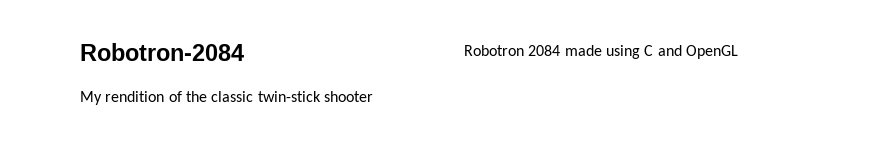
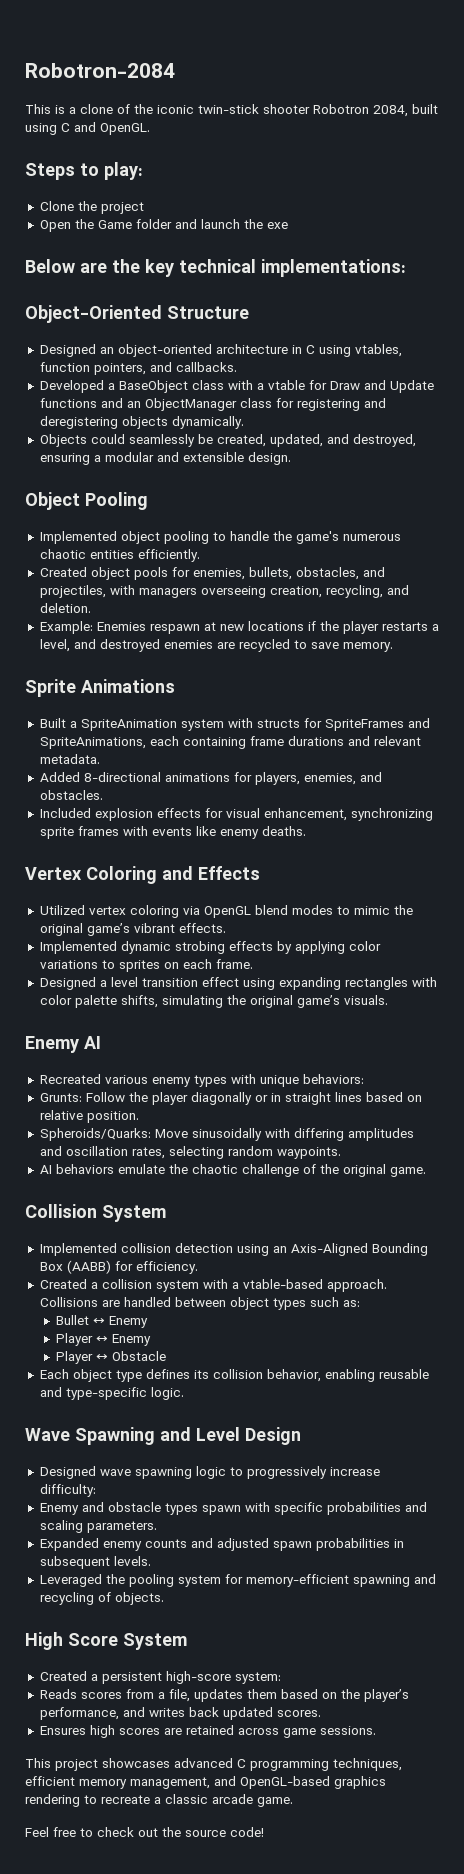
[80,91,254,105] My rendition of the classic -> [25,104,194,114] This is a clone of the iconic
[528,45,602,56] 2084 made -> [373,104,438,117] 2084, built
[685,45,738,59] OpenGL -> [100,123,150,135] [25,162,143,180] [39,201,144,214] [39,219,288,232] [25,259,406,277] [25,305,249,323] [39,344,402,357] [39,362,237,375] [39,380,434,393] [39,398,386,411] [39,416,244,429] [39,434,416,447] [39,452,291,465] [25,492,148,510] [39,531,401,544] [39,549,200,562] [39,567,385,580] [39,585,409,598] [39,603,91,613] [39,621,439,634] [39,639,393,652] [25,679,175,697] [39,718,430,731] [39,736,421,749] [39,754,100,764] [39,772,382,785] [39,790,103,800] [39,808,433,821] [39,826,306,839] [25,866,260,884] [39,905,413,918] [39,923,226,936] [39,941,381,954] [39,959,253,972] [39,977,437,990] [39,995,388,1008] [25,1036,101,1053] [39,1074,364,1087] [39,1092,422,1105] [39,1110,139,1123] [39,1128,414,1141] [39,1146,341,1159] [39,1164,426,1177] [25,1204,166,1222] [39,1243,428,1256] [39,1260,198,1274] [39,1279,387,1292] [39,1297,360,1310] [55,1315,148,1328] [55,1333,151,1346] [55,1351,166,1364] [39,1369,429,1382] [39,1387,184,1400] [25,1427,301,1445] [39,1466,380,1479] [39,1484,96,1497] [39,1502,427,1515] [39,1520,157,1533] [39,1538,404,1551] [39,1556,151,1569] [39,1574,436,1587] [39,1592,164,1605] [25,1632,187,1650] [39,1671,281,1684] [39,1689,409,1702] [39,1707,321,1720] [39,1725,376,1738] [25,1758,402,1771] [25,1776,386,1789] [25,1794,293,1807] [25,1827,264,1837] OpenGL. // Steps to play: // Clone the project // Open the Game folder and launch the exe // Below are the key technical implementations: // Object-Oriented Structure // Designed an object-oriented architecture in C using vtables, function pointers, and callbacks. // Developed a BaseObject class with a vtable for Draw and Update functions and an ObjectManager class for registering and deregistering objects dynamically. // Objects could seamlessly be created, updated, and destroyed, ensuring a modular and extensible design. // Object Pooling // Implemented object pooling to handle the game's numerous chaotic entities efficiently. // Created object pools for enemies, bullets, obstacles, and projectiles, with managers overseeing creation, recycling, and deletion. // Example: Enemies respawn at new locations if the player restarts a level, and destroyed enemies are recycled to save memory. // Sprite Animations // Built a SpriteAnimation system with structs for SpriteFrames and SpriteAnimations, each containing frame durations and relevant metadata. // Added 8-directional animations for players, enemies, and obstacles. // Included explosion effects for visual enhancement, synchronizing sprite frames with events like enemy deaths. // Vertex Coloring and Effects // Utilized vertex coloring via OpenGL blend modes to mimic the original game’s vibrant effects. // Implemented dynamic strobing effects by applying color variations to sprites on each frame. // Designed a level transition effect using expanding rectangles with color palette shifts, simulating the original game’s visuals. // Enemy AI // Recreated various enemy types with unique behaviors: // Grunts: Follow the player diagonally or in straight lines based on relative position. // Spheroids/Quarks: Move sinusoidally with differing amplitudes and oscillation rates, selecting random waypoints. // AI behaviors emulate the chaotic challenge of the original game. // Collision System // Implemented collision detection using an Axis-Aligned Bounding Box (AABB) for efficiency. // Created a collision system with a vtable-based approach. Collisions are handled between object types such as: // Bullet ↔ Enemy // Player ↔ Enemy // Player ↔ Obstacle // Each object type defines its collision behavior, enabling reusable and type-specific logic. // Wave Spawning and Level Design // Designed wave spawning logic to progressively increase difficulty: // Enemy and obstacle types spawn with specific probabilities and scaling parameters. // Expanded enemy counts and adjusted spawn probabilities in subsequent levels. // Leveraged the pooling system for memory-efficient spawning and recycling of objects. // High Score System // Created a persistent high-score system: // Reads scores from a file, updates them based on the player’s performance, and writes back updated scores. // Ensures high scores are retained across game sessions. // This project showcases advanced C programming techniques, efficient memory management, and OpenGL-based graphics rendering to recreate a classic arcade game. // Feel free to check out the source code!

